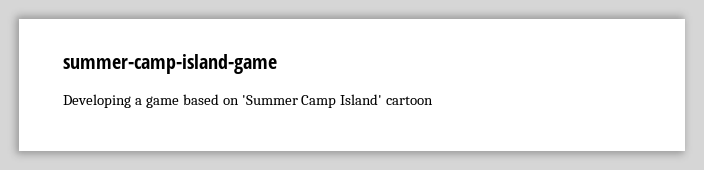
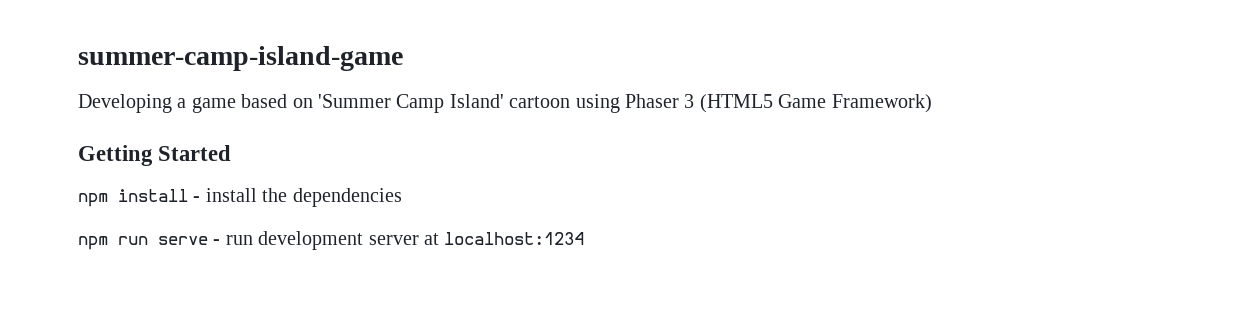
(434, 100) none -> [575,94,932,113] [78,145,232,166] [78,188,402,207] [78,231,585,250] using Phaser 3 (HTML5 Game Framework) // Getting Started // npm install - install the dependencies // npm run serve - run development server at localhost:1234

